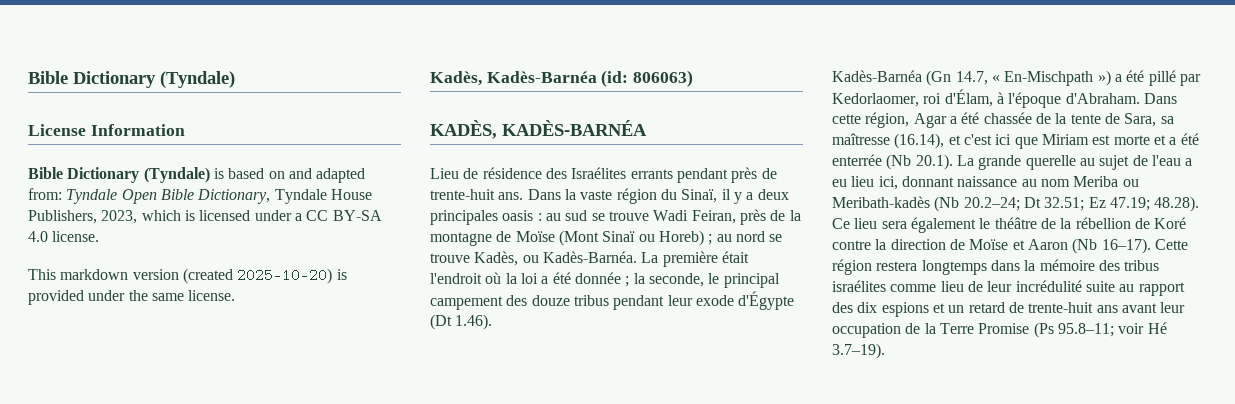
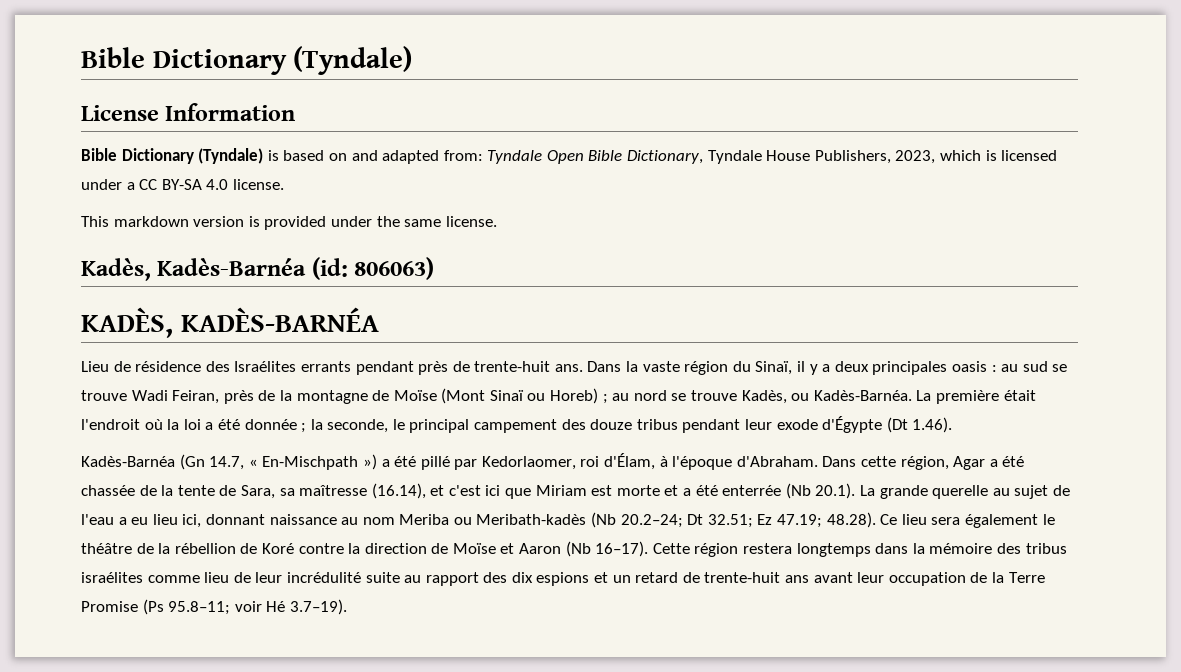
[182,268,333,284] (created 2025-10-20) -> (245, 221) none

